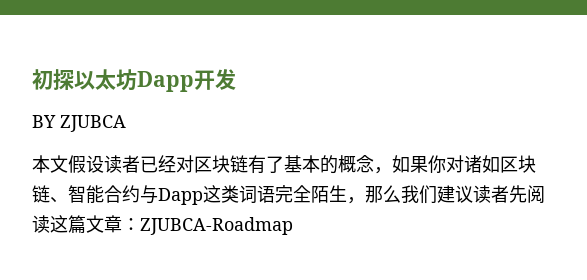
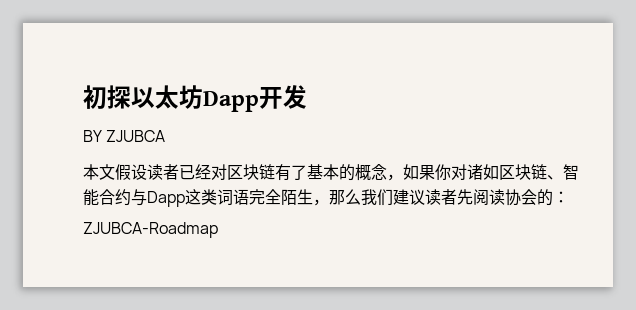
[50,215,122,234] 这篇文章 -> [505,189,553,206] 协会的
(140, 224) none -> (569, 197) //

